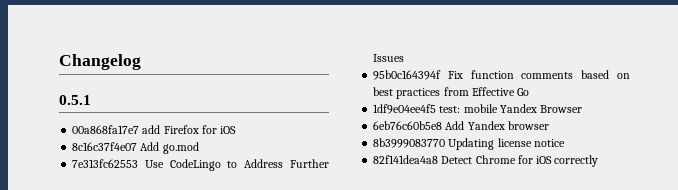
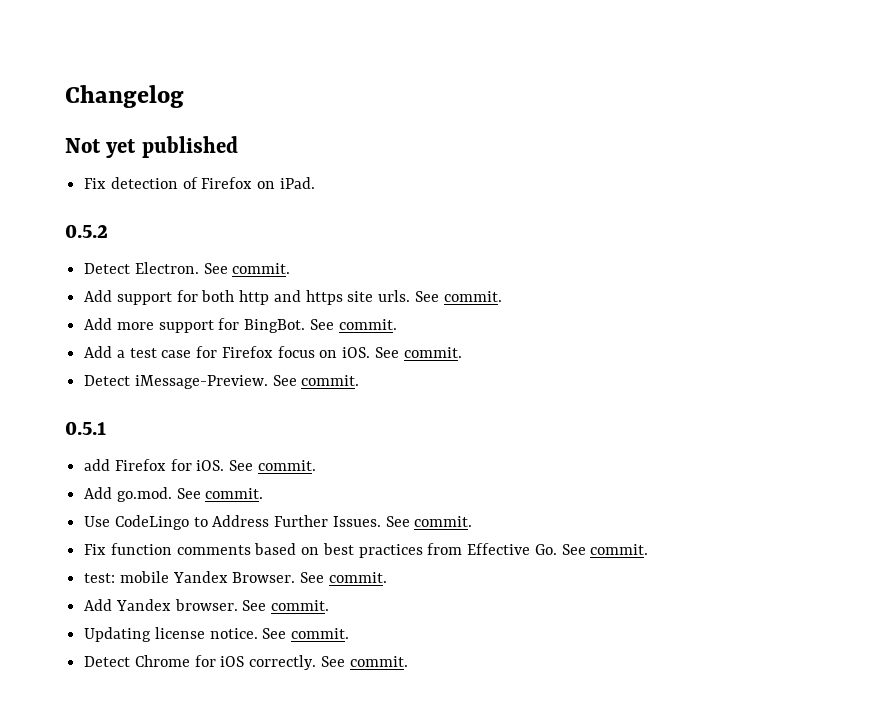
(141, 62) none -> [65,136,238,158] [84,177,315,189] [65,224,108,238] [84,262,291,274] [84,290,502,305] [84,318,397,333] [84,346,462,358] [84,375,360,389] // Not yet published // Fix detection of Firefox on iPad. // 0.5.2 // Detect Electron. See commit. // Add support for both http and https site urls. See commit. // Add more support for BingBot. See commit. // Add a test case for Firefox focus on iOS. See commit. // Detect iMessage-Preview. See commit.
[72,125,140,134] 00a868fa17e7 -> (106, 428) none
[220,126,237,134] [72,142,199,154] [72,159,139,168] iOS // 8c16c37f4e07 Add go.mod // 7e313fc62553 -> [196,460,316,471] [84,487,264,502] iOS. See commit. // Add go.mod. See commit. //
[373,54,405,62] [373,70,442,80] Issues // 95b0c164394f -> [332,516,473,527] Issues. See commit. //
[517,88,530,96] [373,104,583,114] [373,121,549,130] [373,138,565,150] [373,155,439,164] Go // 1df9e04ee4f5 test: mobile Yandex Browser // 6eb76c60b5e8 Add Yandex browser // 8b3999083770 Updating license notice // 82f141dea4a8 -> [534,544,649,555] [84,571,387,583] [84,599,330,611] [84,627,350,642] Go. See commit. // test: mobile Yandex Browser. See commit. // Add Yandex browser. See commit. // Updating license notice. See commit. //
[554,155,599,167] correctly -> [249,655,408,670] correctly. See commit.

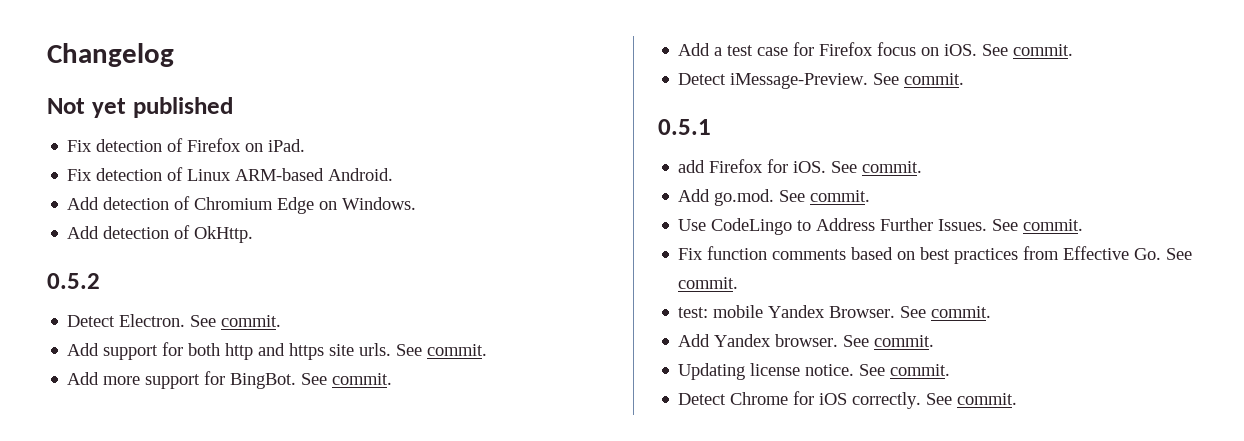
(315, 183) none -> [67,167,394,181] [67,196,417,214] [67,225,254,243] // Fix detection of Linux ARM-based Android. // Add detection of Chromium Edge on Windows. // Add detection of OkHttp.

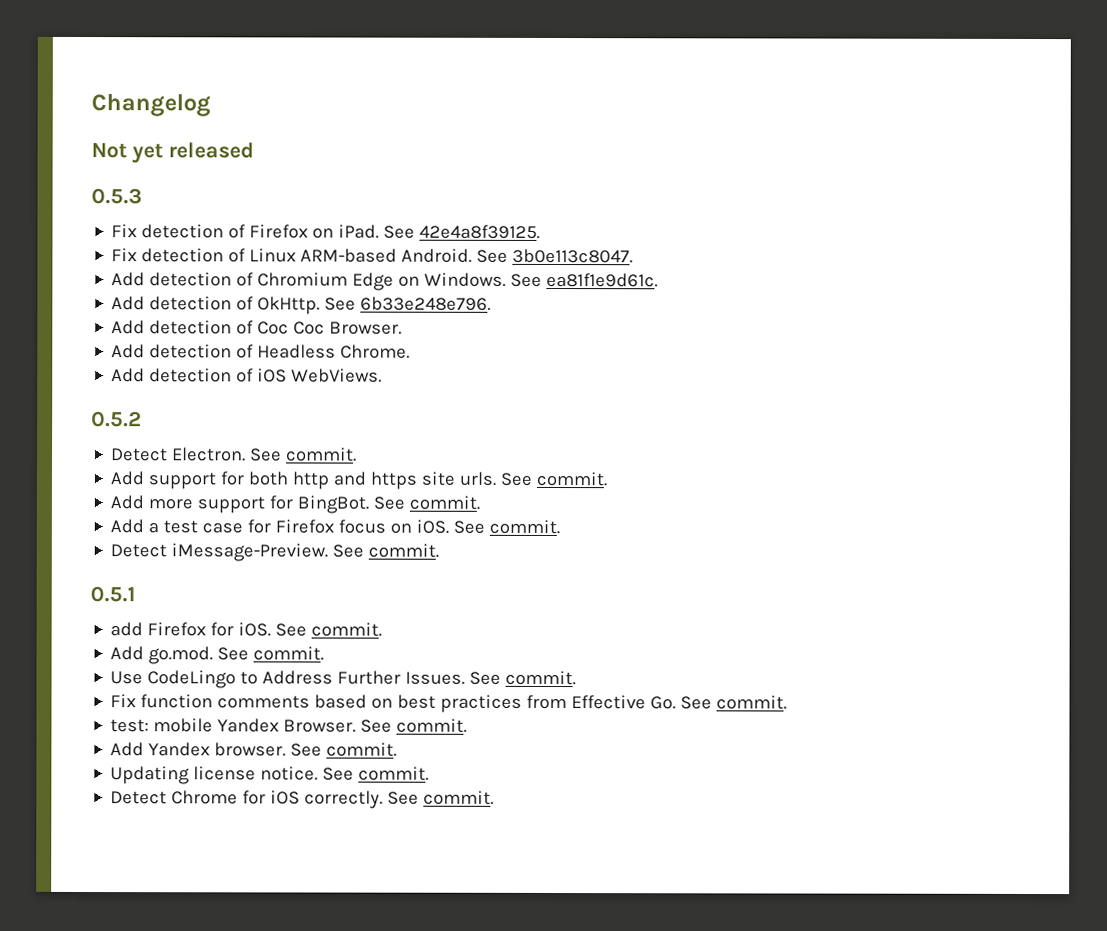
[132,97,233,118] published -> [167,142,254,159] [91,188,142,205] released // 0.5.3
(306, 145) none -> [383,224,541,239] See 42e4a8f39125.
(394, 174) none -> [476,248,634,264] See 3b0e113c8047.
(417, 203) none -> [510,272,659,288] See ea81f1e9d61c.
(254, 234) none -> [324,296,492,311] [111,320,403,335] [111,344,411,359] [111,368,383,383] See 6b33e248e796. // Add detection of Coc Coc Browser. // Add detection of Headless Chrome. // Add detection of iOS WebViews.

